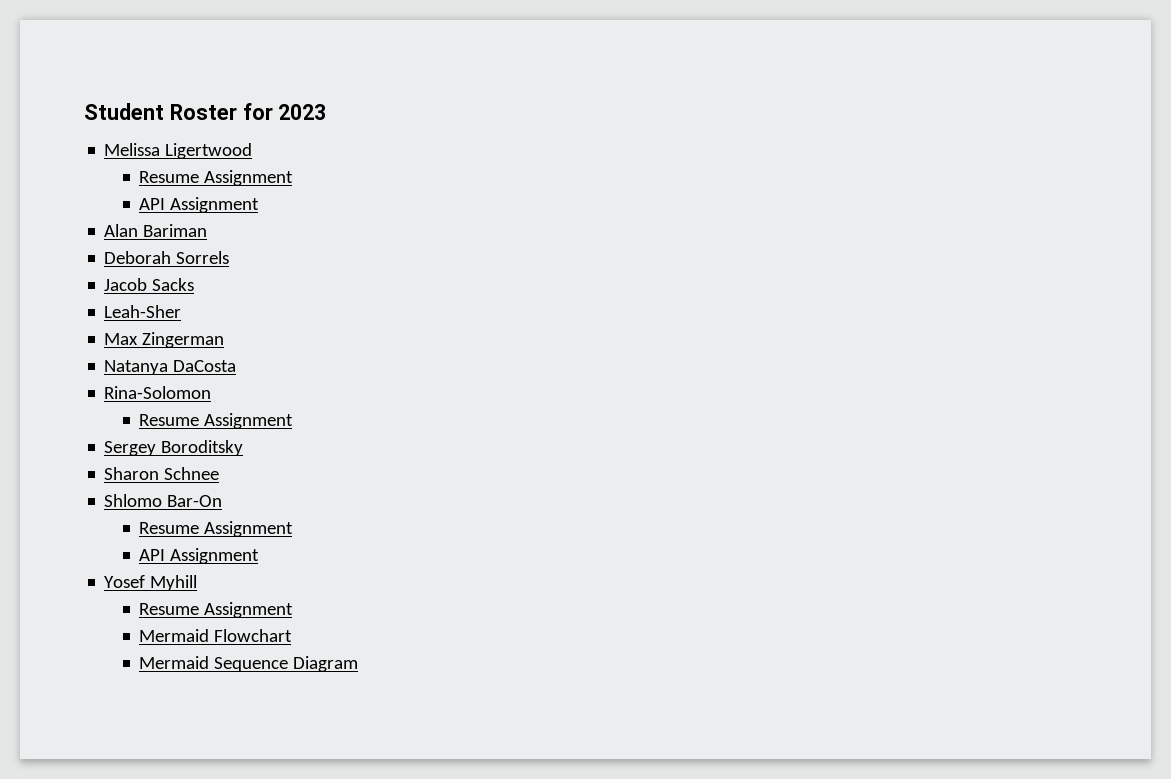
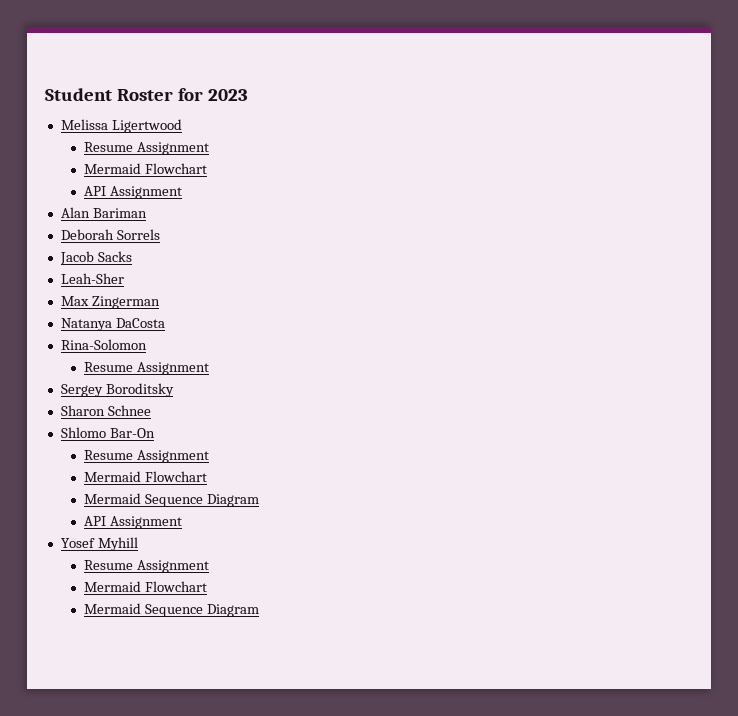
(294, 178) none -> [84,163,208,174] // Mermaid Flowchart
(294, 529) none -> [84,471,208,482] [84,493,260,507] // Mermaid Flowchart // Mermaid Sequence Diagram

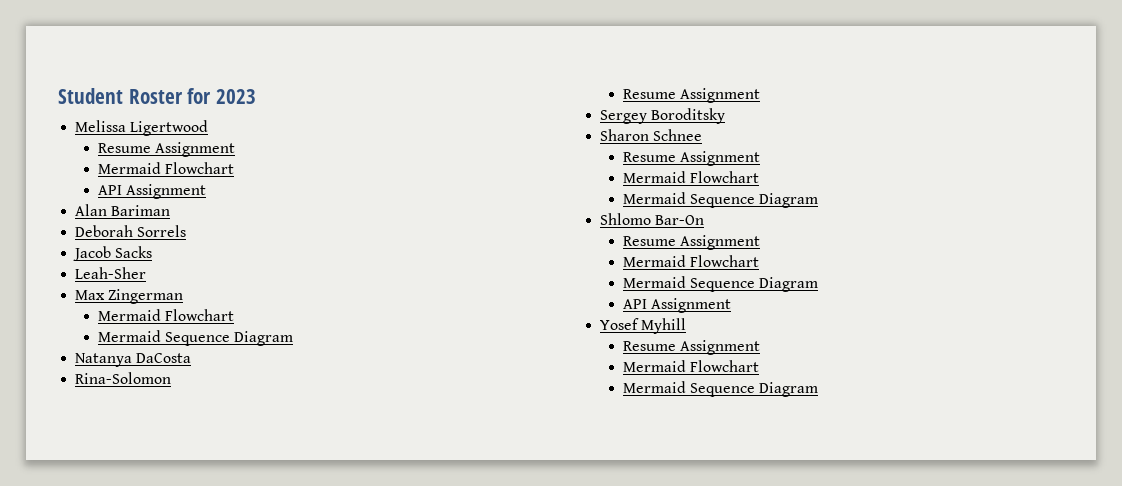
(160, 302) none -> [98,309,235,321] [98,330,294,346] // Mermaid Flowchart // Mermaid Sequence Diagram
(151, 410) none -> [623,151,761,166] [623,171,760,183] [623,192,819,208] // Resume Assignment // Mermaid Flowchart // Mermaid Sequence Diagram

